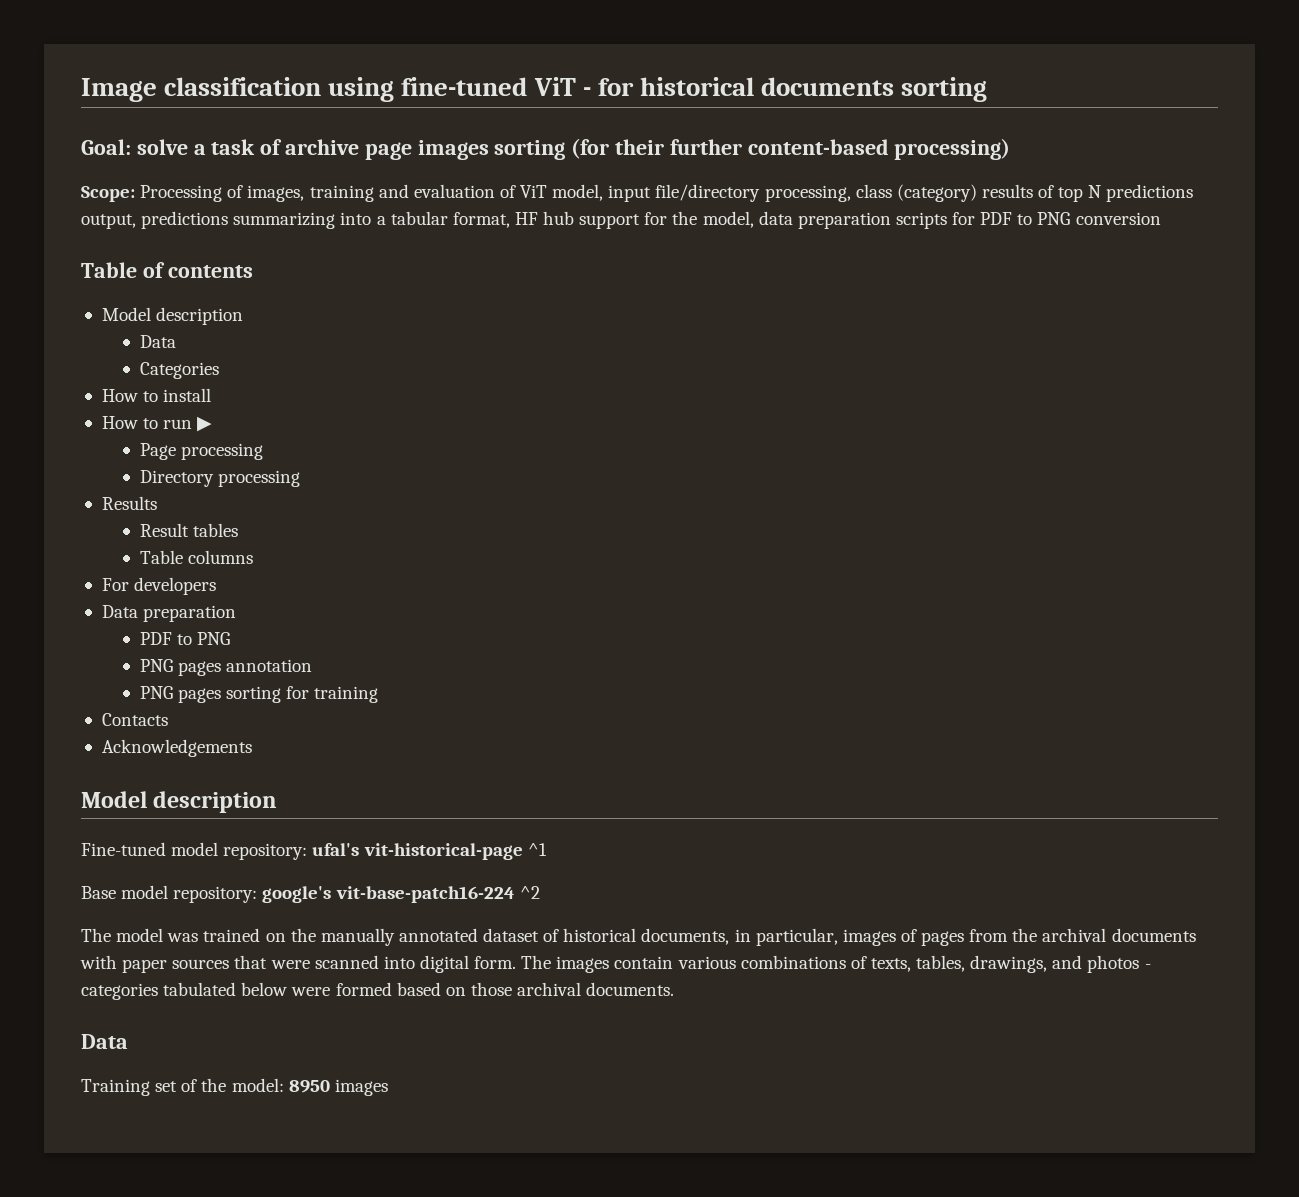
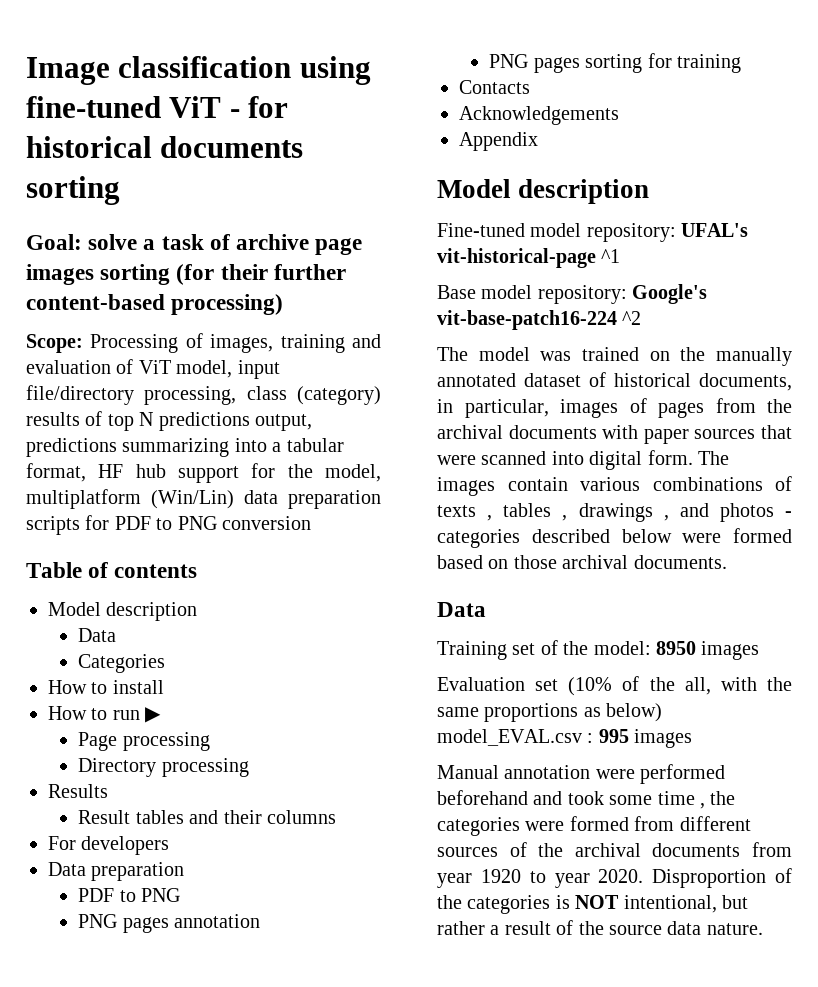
(754, 219) none -> [26,489,234,509] multiplatform (Win/Lin)
[139,550,183,564] // Table -> [189,810,262,824] and their
(252, 748) none -> [459,132,538,151] // Appendix
[312,843,360,856] ufal's -> [681,223,749,237] UFAL's
[262,886,332,903] google's -> [632,284,708,304] Google's
[870,955,1048,973] texts, tables, drawings, -> [437,503,669,522] texts , tables , drawings ,
[163,982,237,996] tabulated -> [531,529,610,543] described
(388, 1087) none -> [437,676,792,696] [437,703,663,722] [437,729,693,748] [437,764,726,784] [437,790,736,809] [437,816,751,836] [437,842,792,857] [437,868,792,888] [437,895,748,914] [437,920,763,935] // Evaluation set (10% of the all, with the same proportions as below) model_EVAL.csv : 995 images // Manual annotation were performed beforehand and took some time , the categories were formed from different sources of the archival documents from year 1920 to year 2020. Disproportion of the categories is NOT intentional, but rather a result of the source data nature.

